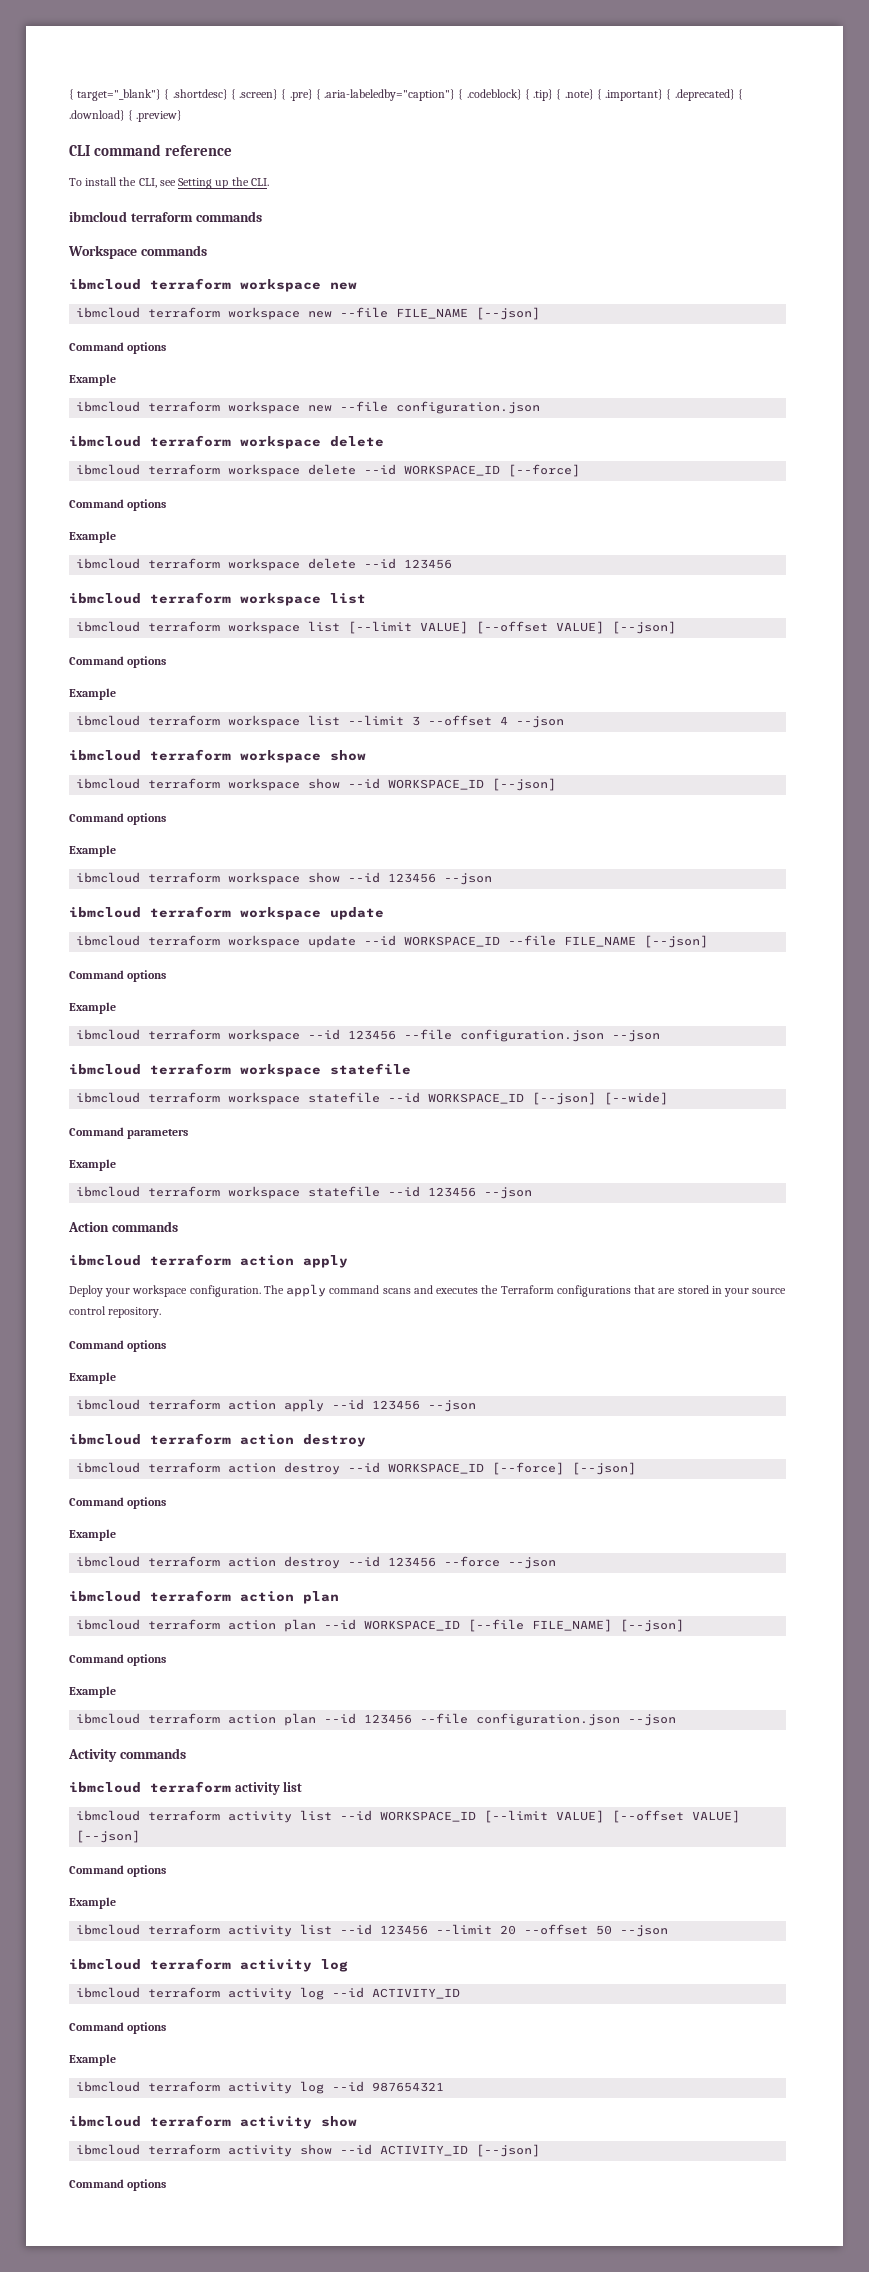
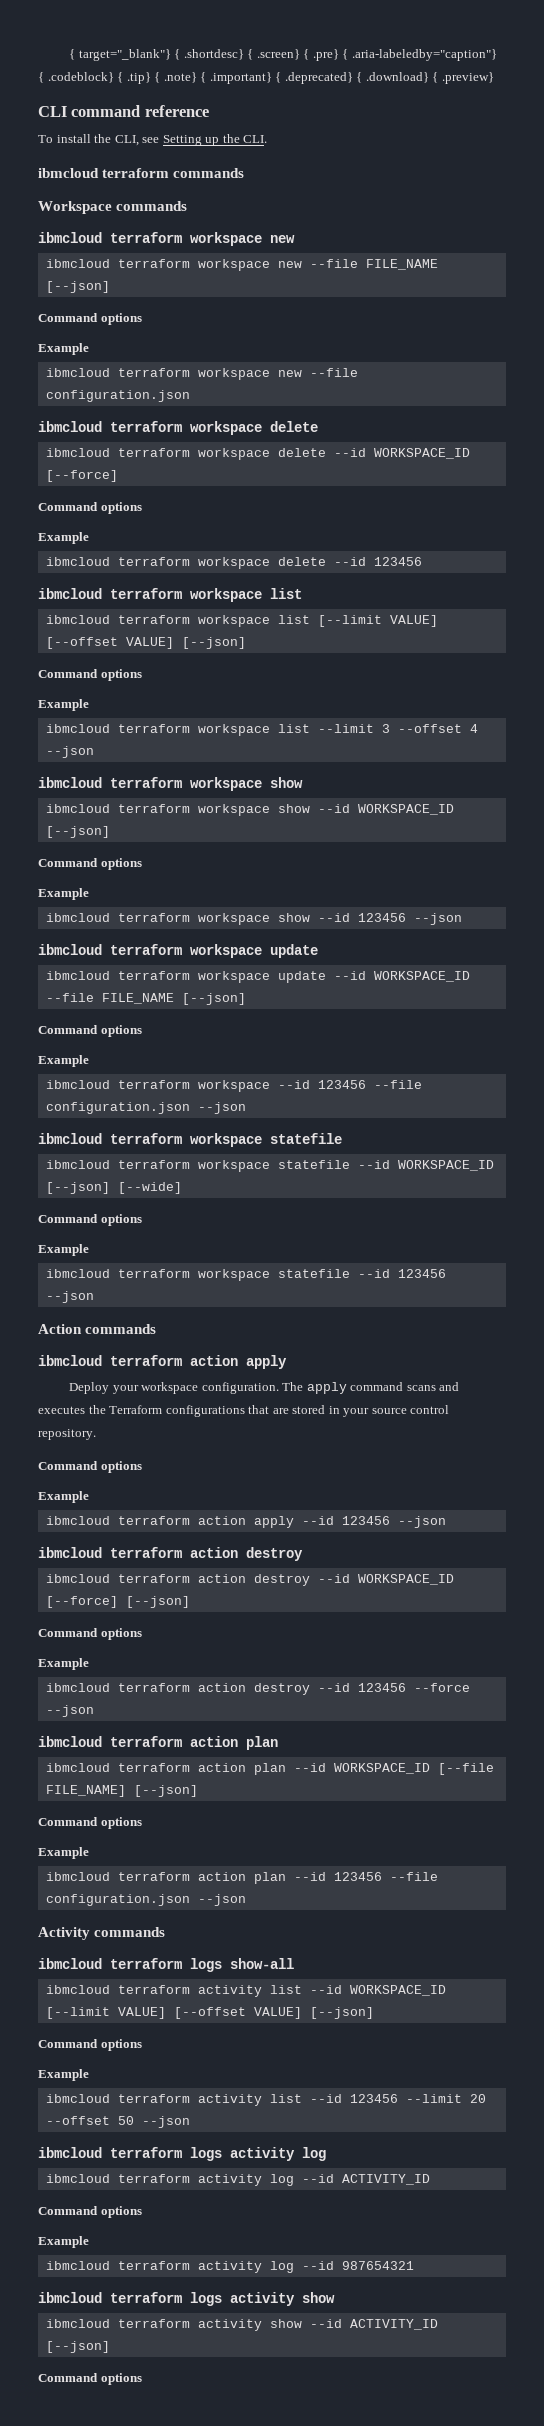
[127,1129,189,1139] parameters -> [100,1214,142,1226] options
[234,1781,303,1795] activity list -> [190,1958,294,1972] logs show-all
(231, 1964) none -> [190,2147,222,2161] logs
(231, 2121) none -> [190,2292,222,2306] logs

